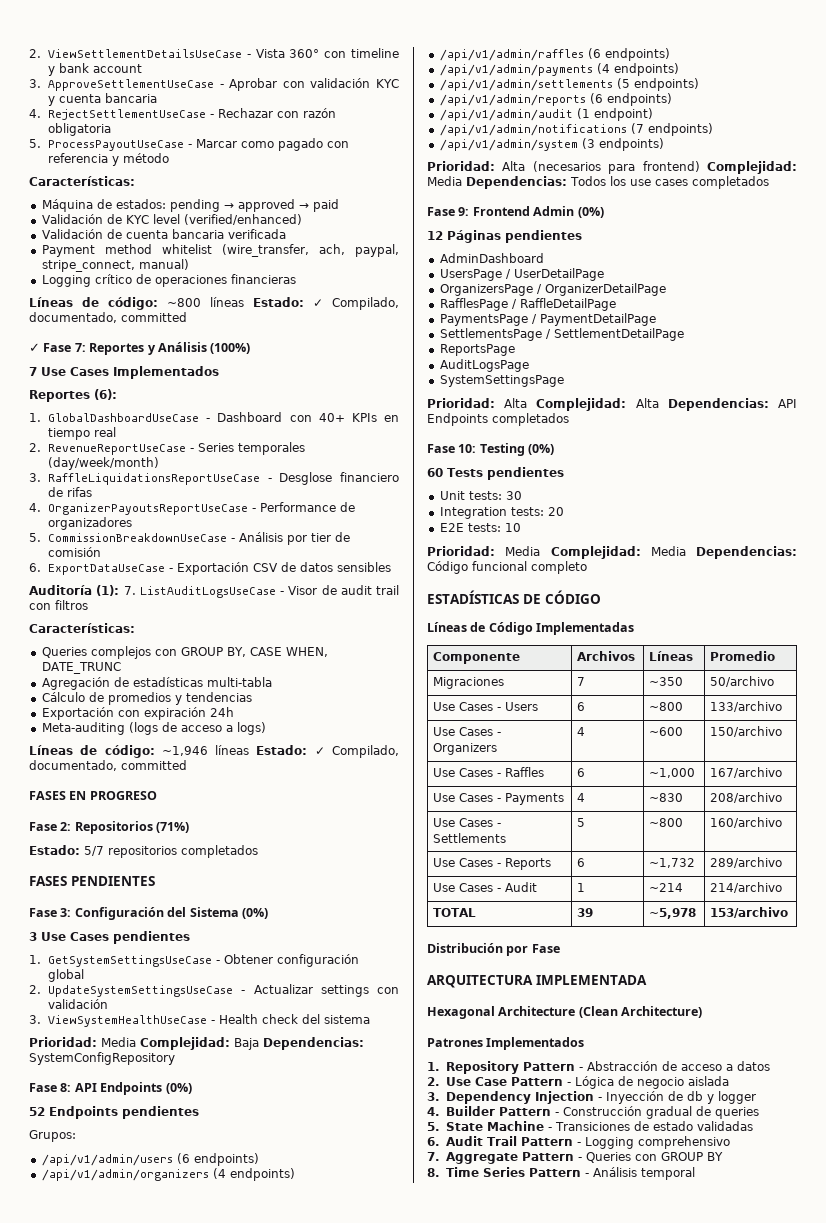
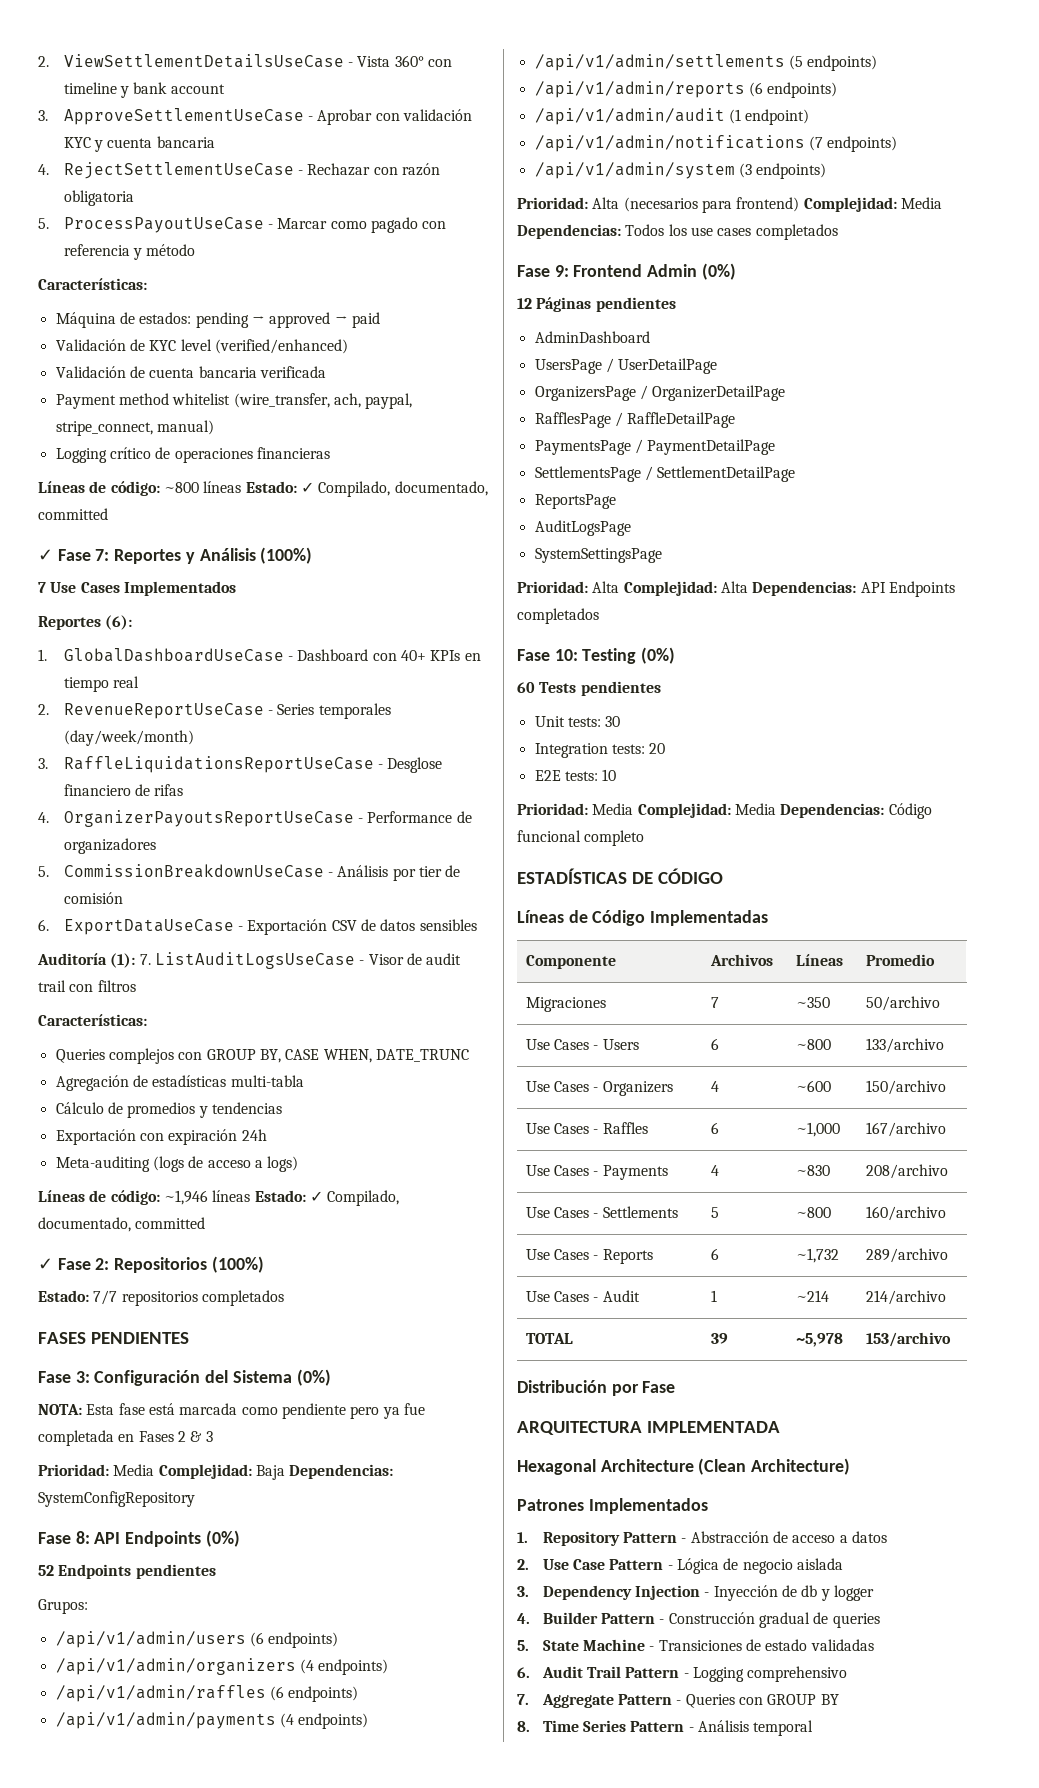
[29,791,157,800] FASES EN PROGRESO // -> [38,1258,53,1270] ✓
[156,822,190,833] [29,845,104,856] (71%) // Estado: 5/7 -> [211,1256,264,1273] [38,1290,118,1305] (100%) // Estado: 7/7
[29,931,190,944] [29,954,360,967] [48,969,85,982] [29,984,400,997] [48,999,109,1009] [29,1014,371,1027] 3 Use Cases pendientes // 1. GetSystemSettingsUseCase - Obtener configuración global // 2. UpdateSystemSettingsUseCase - Actualizar settings con validación // 3. ViewSystemHealthUseCase - Health check del sistema -> [38,1403,425,1419] [38,1430,213,1446] NOTA: Esta fase está marcada como pendiente pero ya fue completada en Fases 2 & 3

